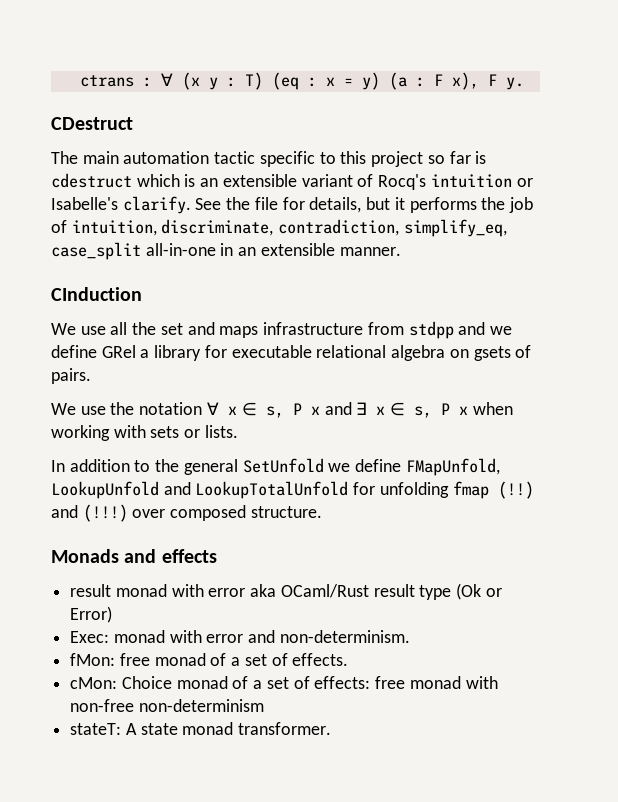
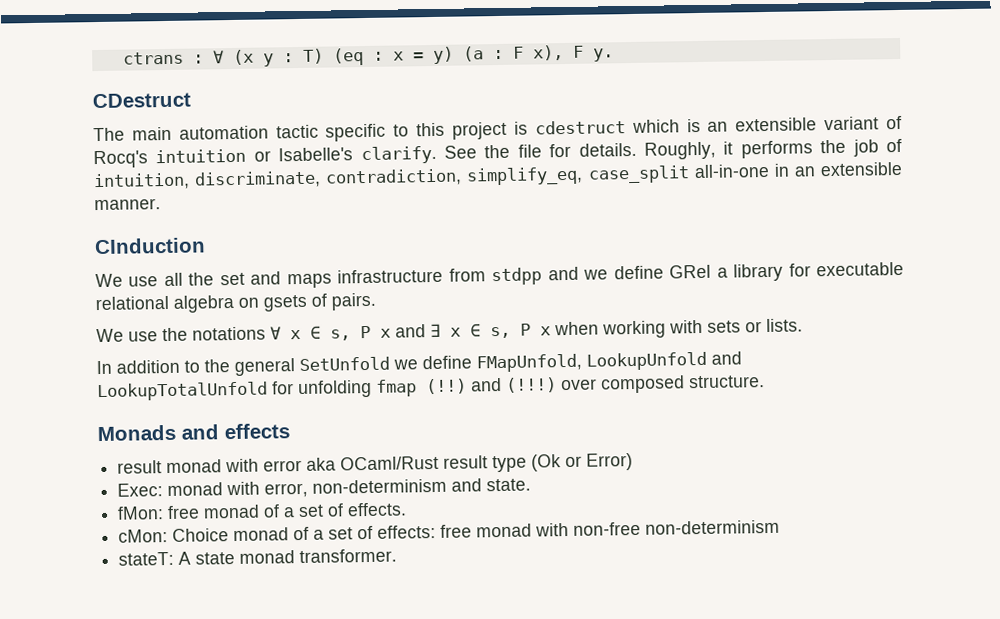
[427,151,471,164] so far -> (508, 130) none
[309,197,391,213] details, but -> [578,141,716,160] details. Roughly,
[139,402,203,415] notation -> [192,326,266,341] notations
[206,630,410,643] error and non-determinism. -> [264,478,532,498] error, non-determinism and state.

